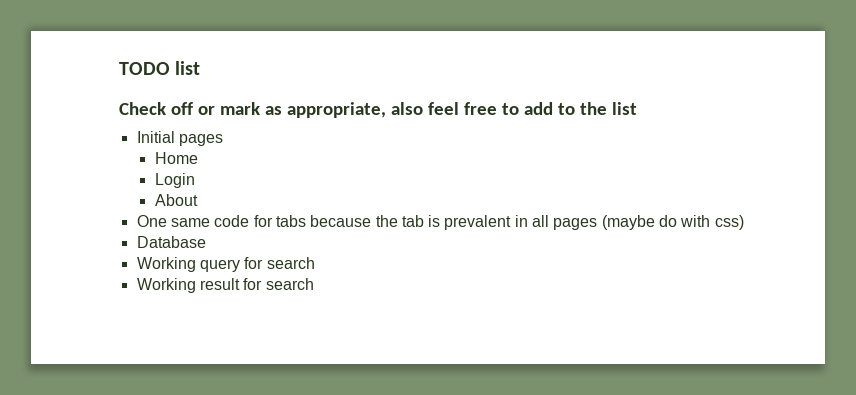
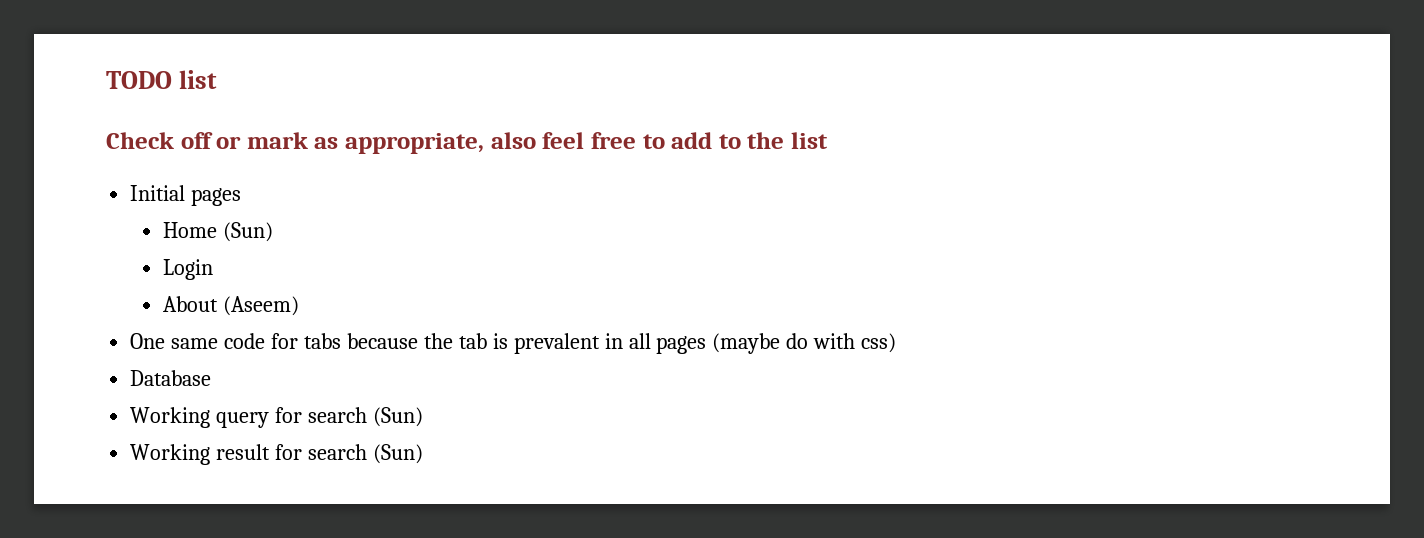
(198, 158) none -> [223,222,274,242] (Sun)
(198, 200) none -> [223,296,300,316] (Aseem)
(315, 263) none -> [372,407,423,427] (Sun)
(314, 284) none -> [372,444,423,464] (Sun)

